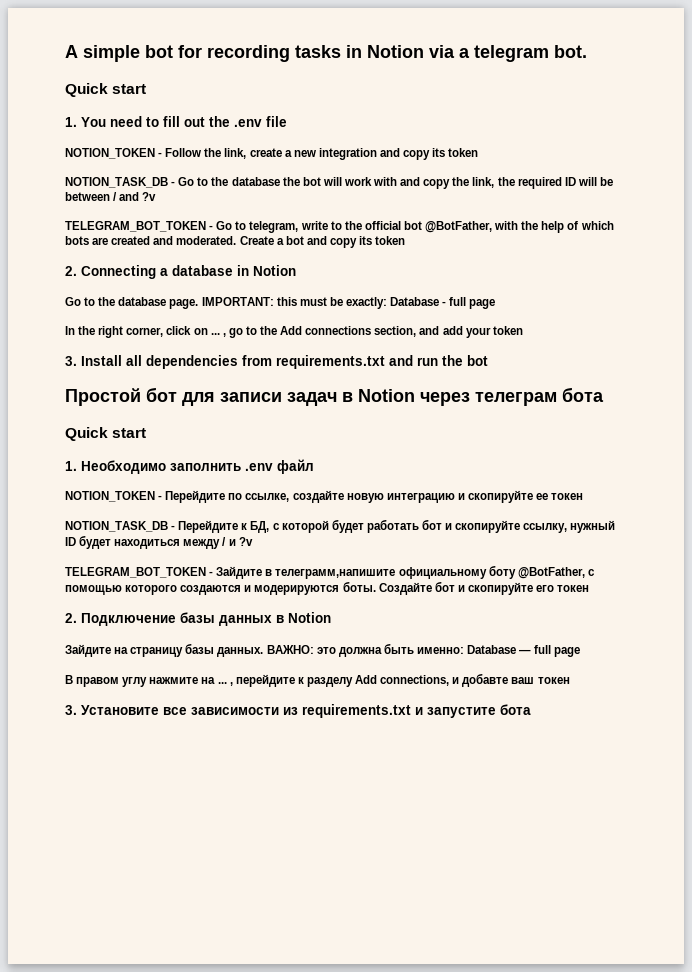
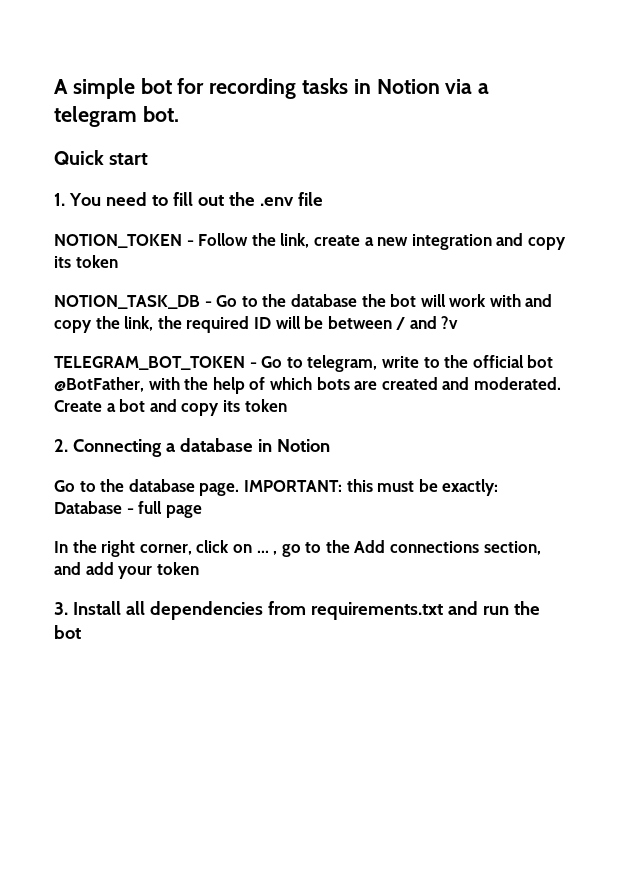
[65,387,604,406] [65,427,147,441] [65,459,314,474] [65,490,584,503] [65,519,616,533] [65,535,253,549] [65,565,595,579] [65,581,590,595] [65,612,331,626] [65,643,581,657] [65,673,570,687] [65,704,531,718] // Простой бот для записи задач в Notion через телеграм бота // Quick start // 1. Необходимо заполнить .env файл // NOTION_TOKEN - Перейдите по ссылке, создайте новую интеграцию и скопируйте ее токен // NOTION_TASK_DB - Перейдите к БД, с которой будет работать бот и скопируйте ссылку, нужный ID будет находиться между / и ?v // TELEGRAM_BOT_TOKEN - Зайдите в телеграмм,напишите официальному боту @BotFather, с помощью которого создаются и модерируются боты. Создайте бот и скопируйте его токен // 2. Подключение базы данных в Notion // Зайдите на страницу базы данных. ВАЖНО: это должна быть именно: Database — full page // В правом углу нажмите на ... , перейдите к разделу Add connections, и добавте ваш токен // 3. Установите все зависимости из requirements.txt и запустите бота -> (81, 632) none

